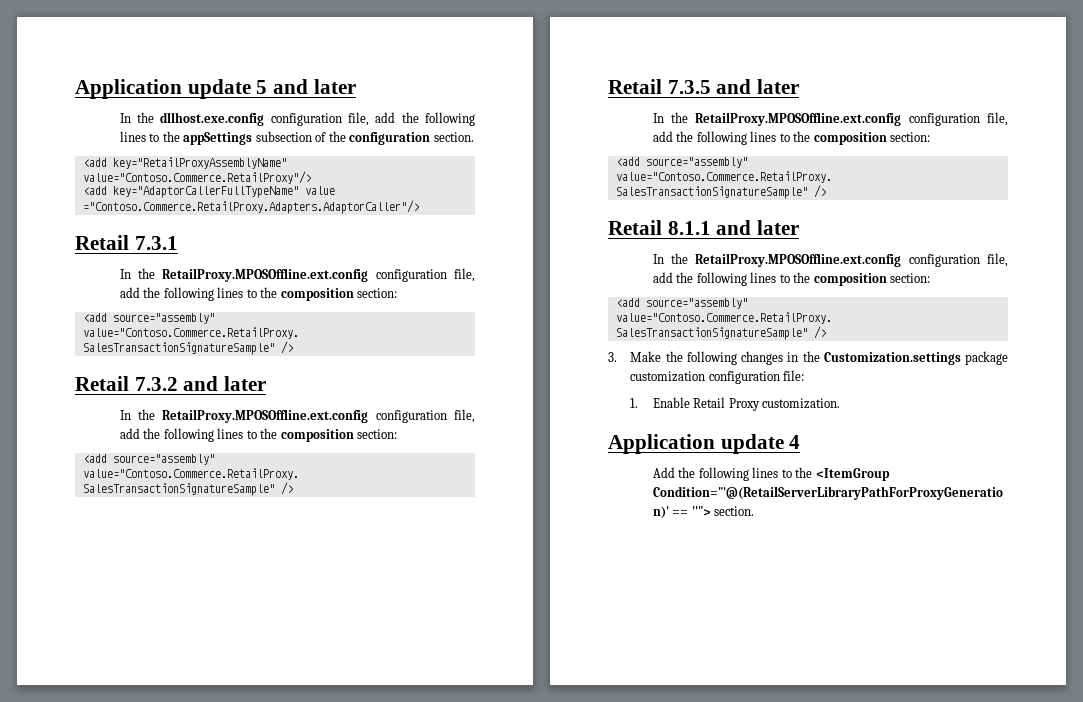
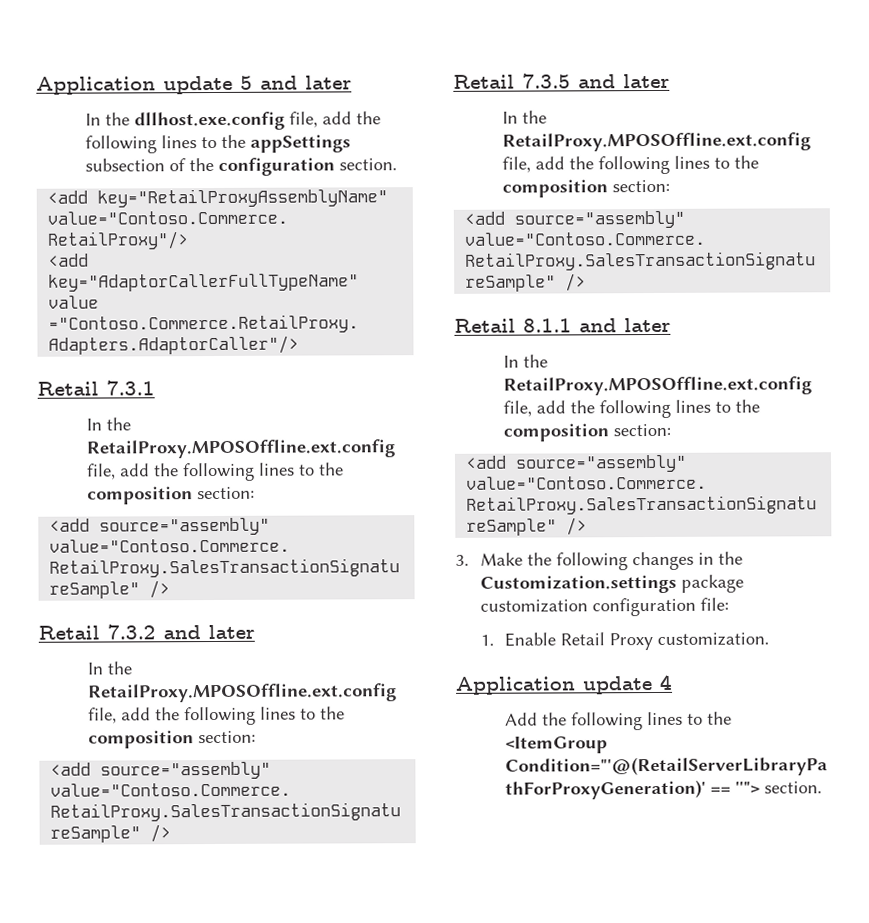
[270,113,342,126] configuration -> (286, 121) none
[375,269,447,282] configuration -> (396, 449) none
[375,410,447,423] configuration -> (398, 693) none
[908,113,980,126] configuration -> (812, 142) none
[908,254,980,267] configuration -> (813, 386) none

